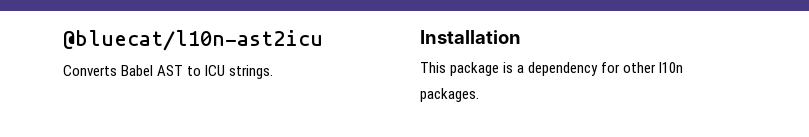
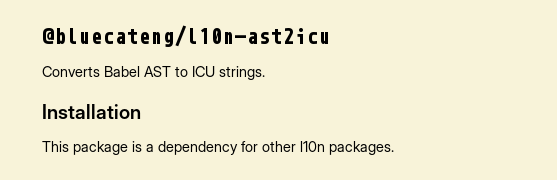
[63,30,323,51] @bluecat/l10n-ast2icu -> [42,25,330,47] @bluecateng/l10n-ast2icu

